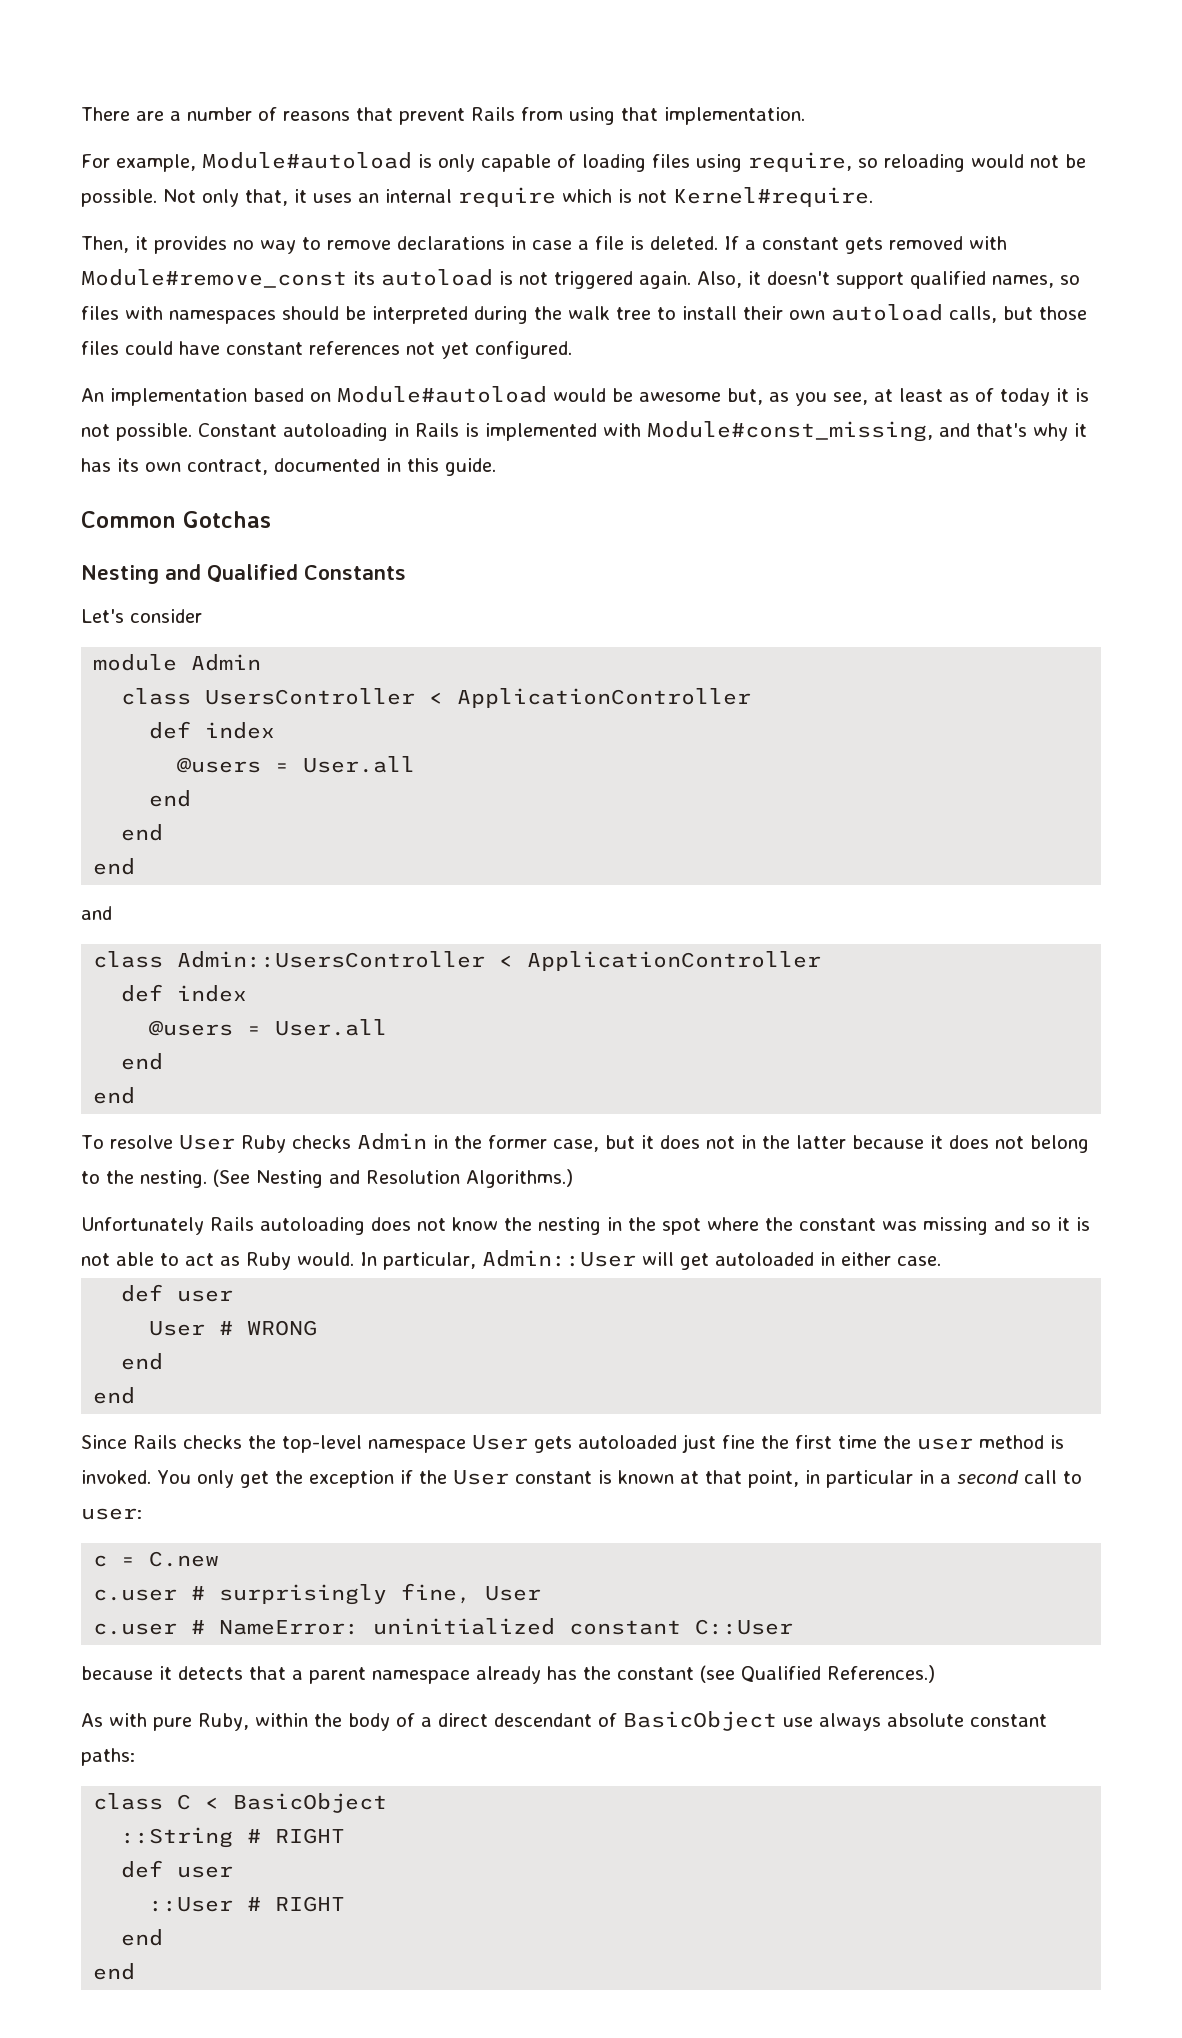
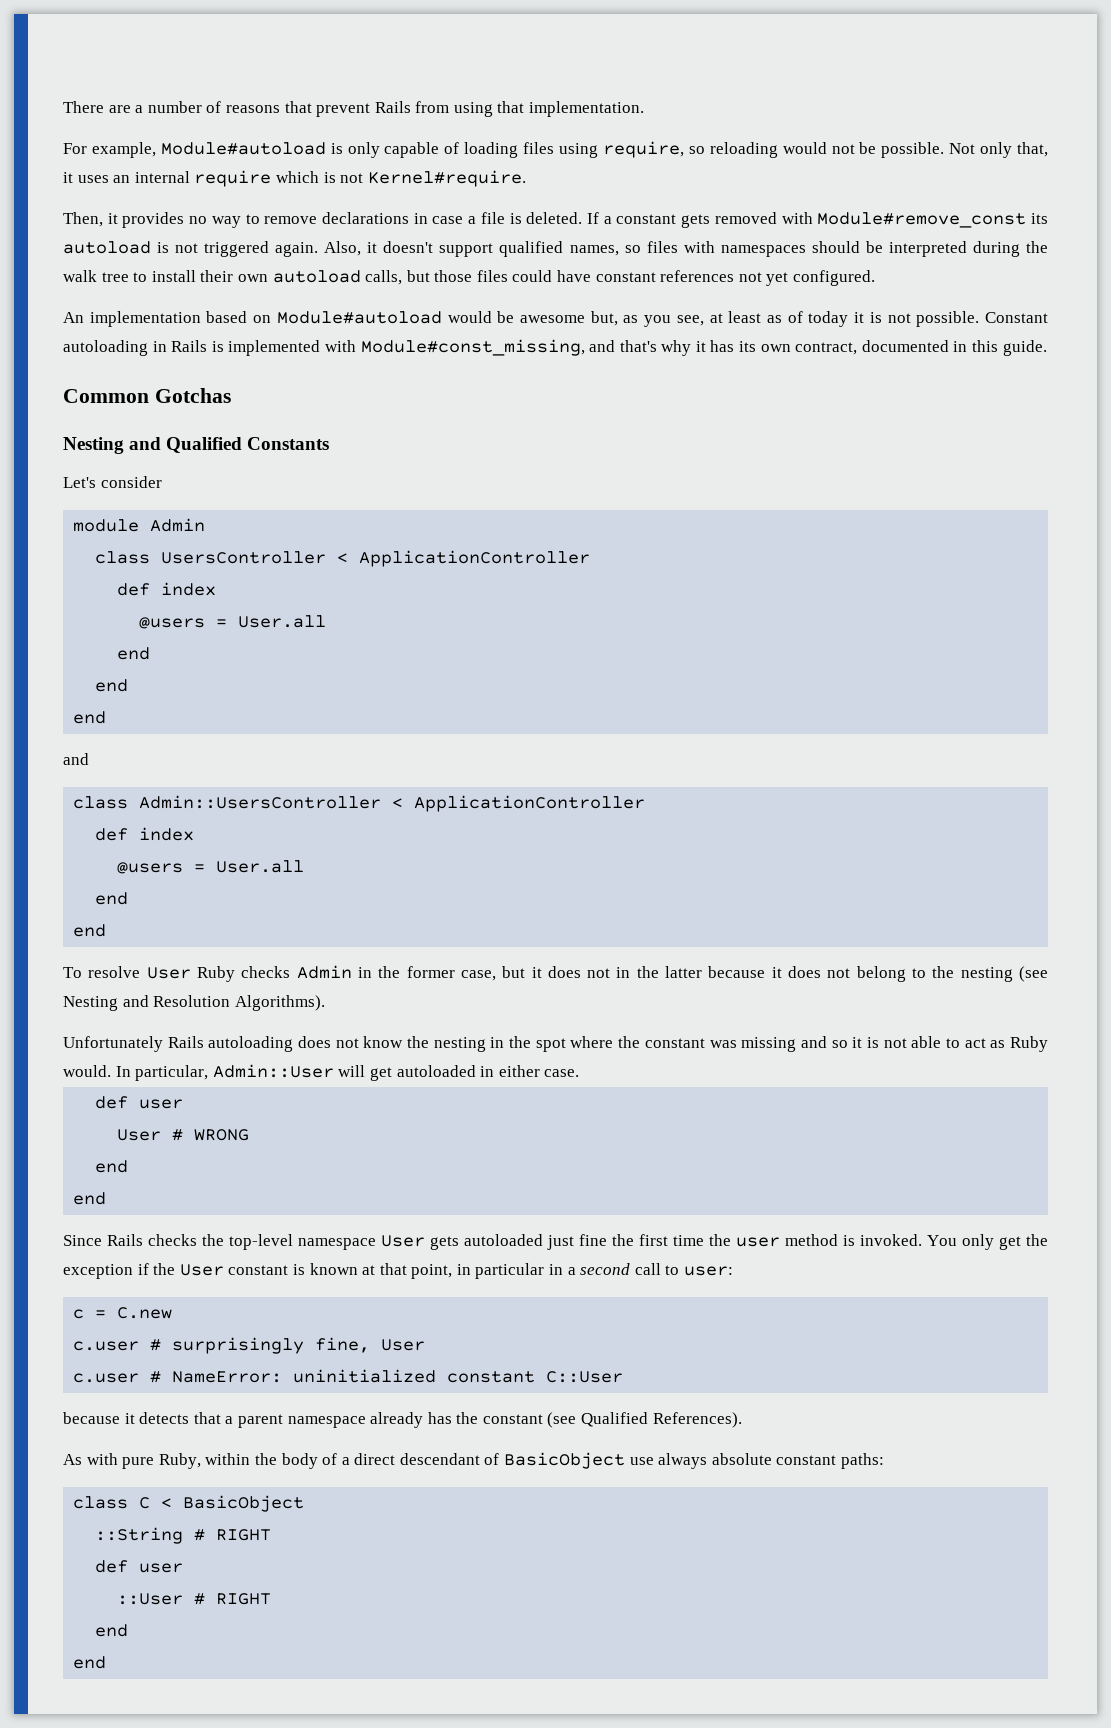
[140,1169,250,1188] nesting. (See -> [960,966,1049,982] nesting (see
[466,1169,573,1188] Algorithms.) -> [234,995,325,1011] Algorithms).
[827,1665,935,1683] References.) -> [652,1412,742,1428] References).

